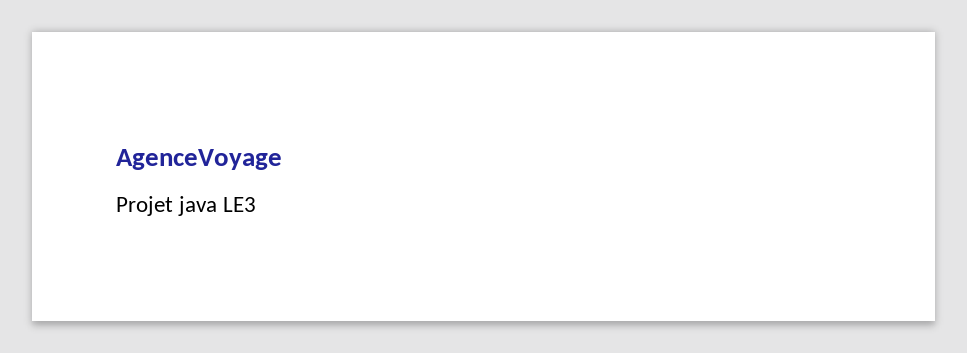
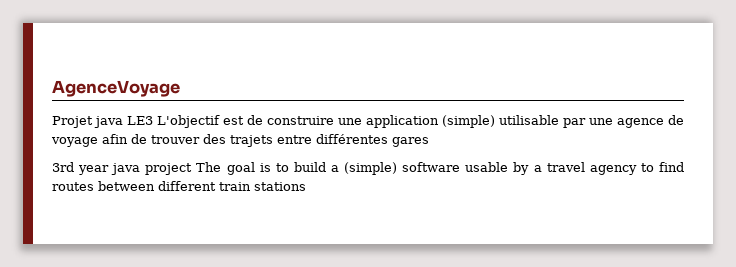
(257, 204) none -> [157,115,684,128] [51,134,429,147] [52,162,684,175] [52,181,306,191] L'objectif est de construire une application (simple) utilisable par une agence de voyage afin de trouver des trajets entre différentes gares // 3rd year java project The goal is to build a (simple) software usable by a travel agency to find routes between different train stations

